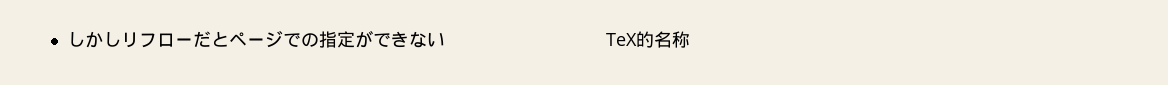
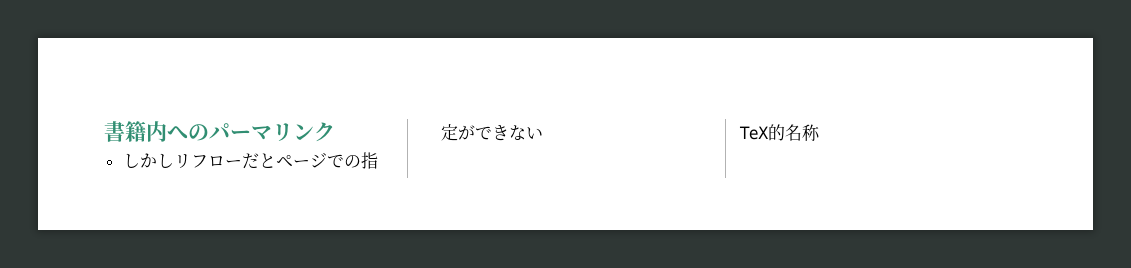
(66, 39) none -> [104,121,335,142] 書籍内へのパーマリンク //

